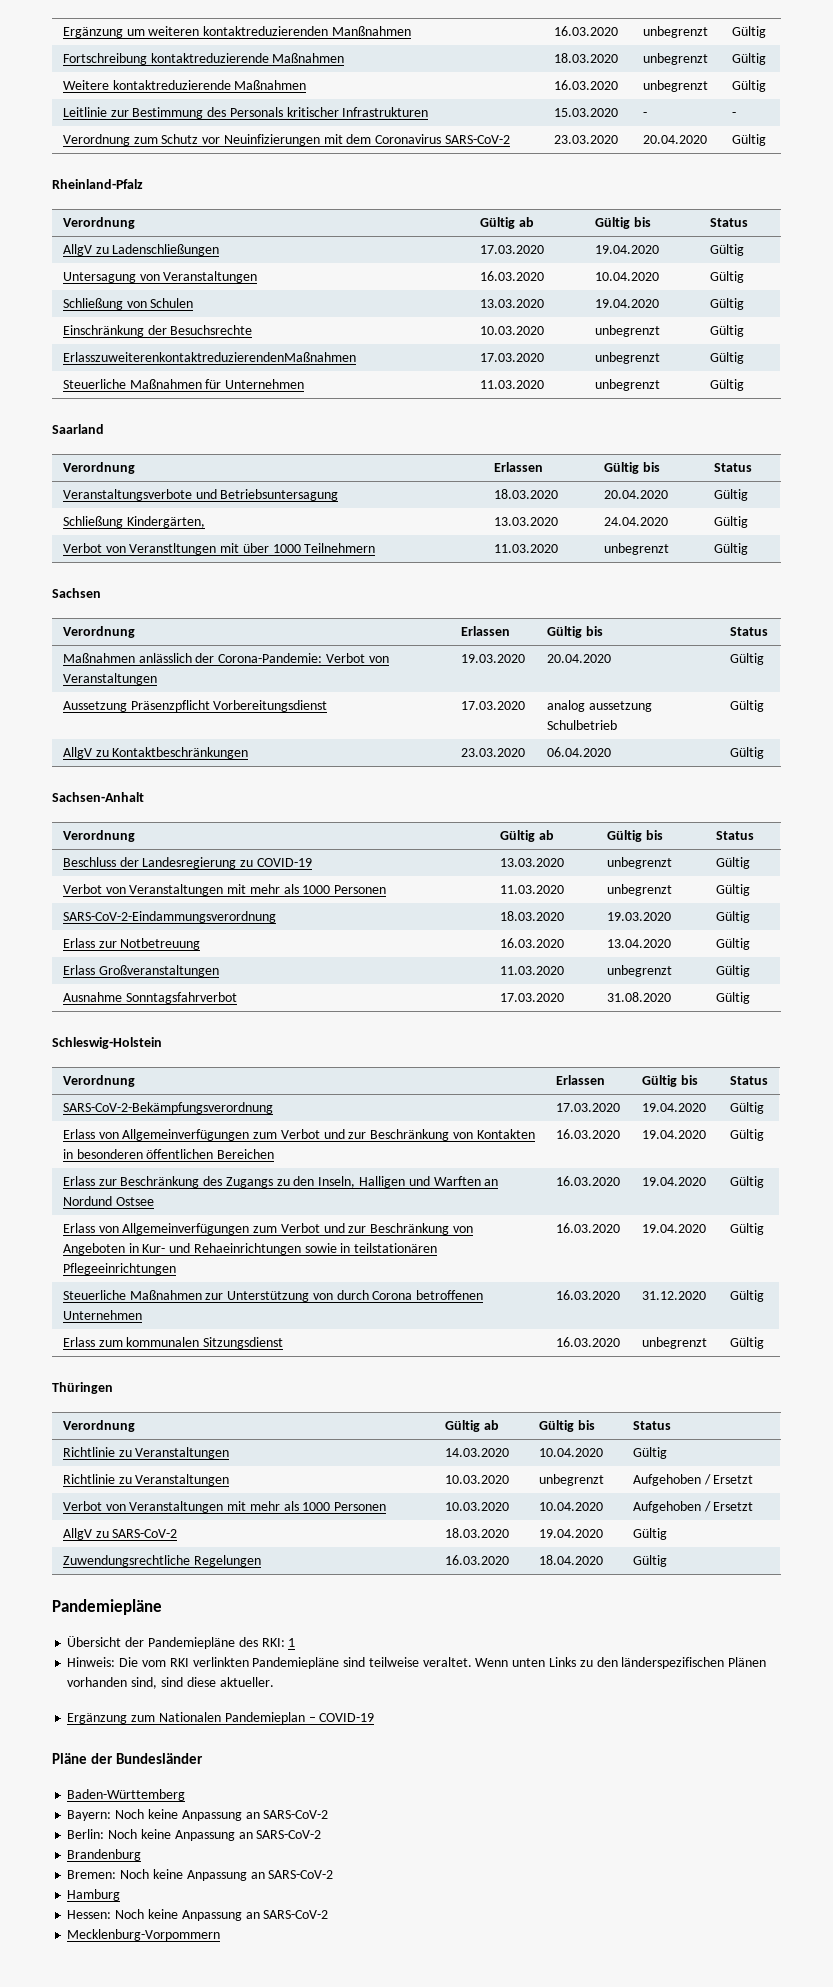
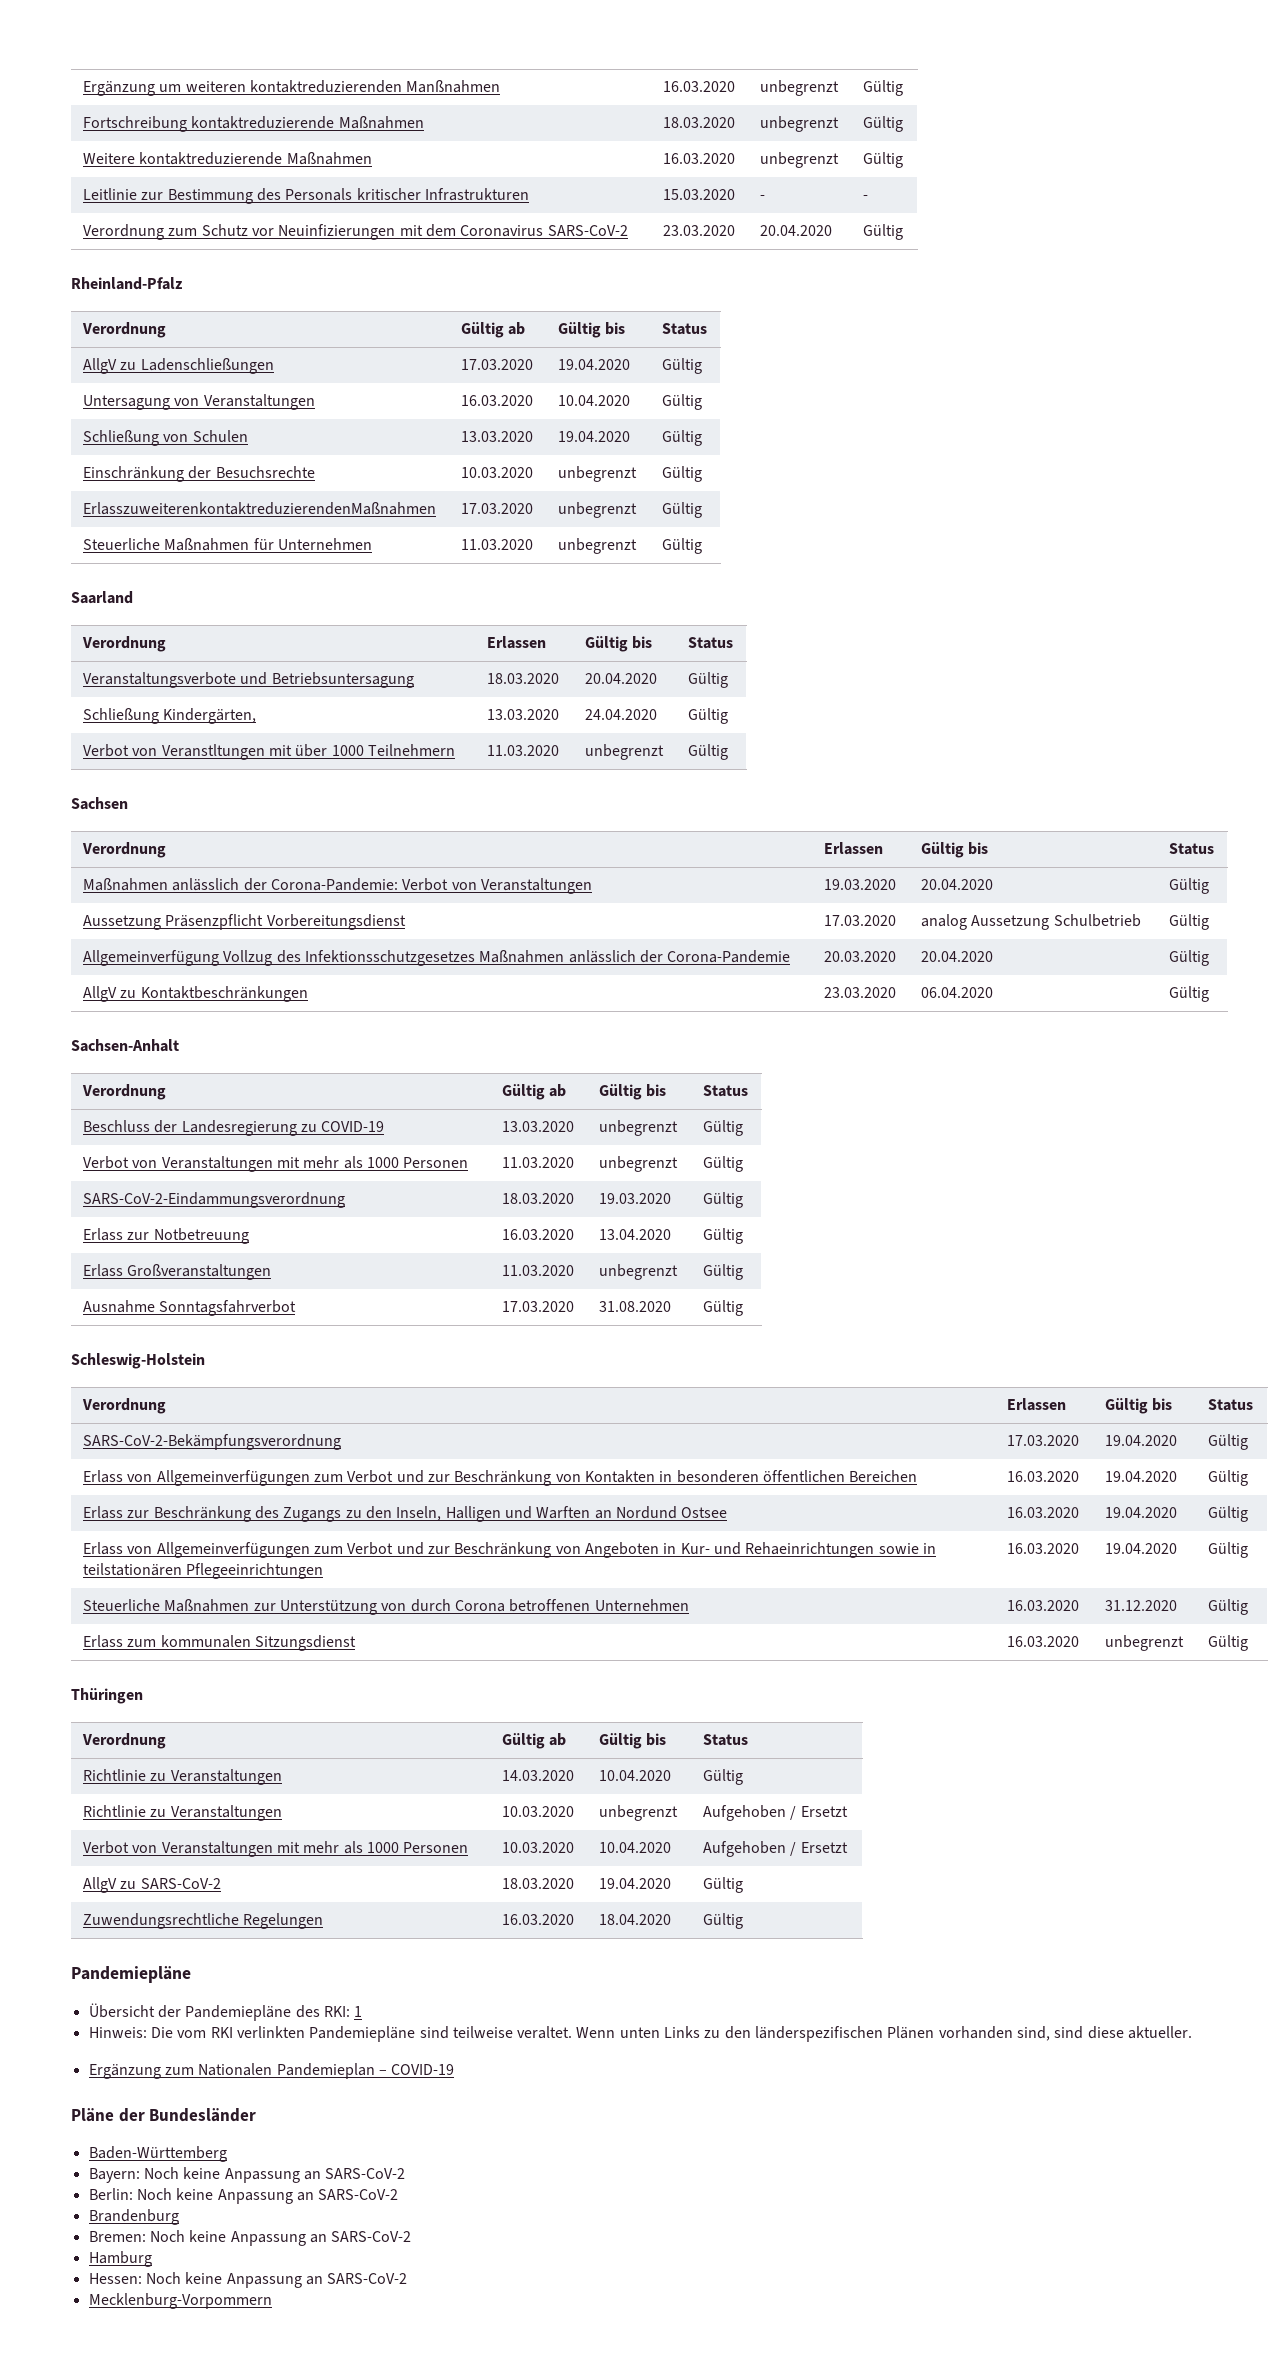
[588,701,652,712] aussetzung -> [971,915,1050,930] Aussetzung
(764, 706) none -> [83,950,791,966] [824,951,897,962] [921,951,994,962] [1169,950,1210,966] // Allgemeinverfügung Vollzug des Infektionsschutzgesetzes Maßnahmen anlässlich der Corona-Pandemie | 20.03.2020 | 20.04.2020 | Gültig

